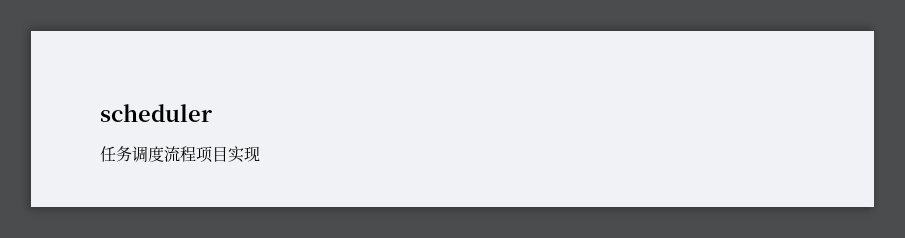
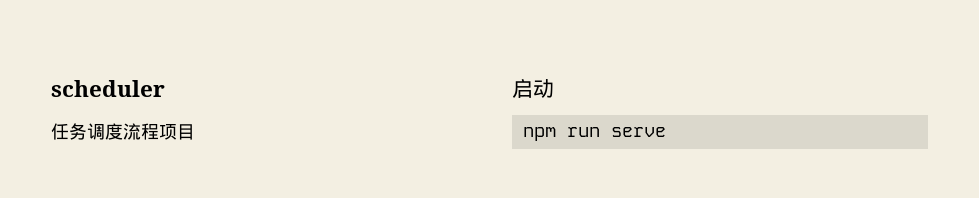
[228,146,260,163] 实现 -> [512,78,554,98] [522,127,666,141] // 启动 // npm run serve

